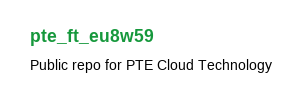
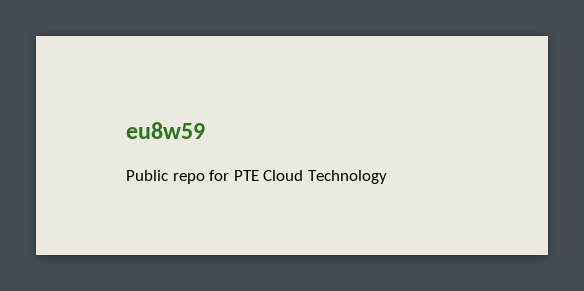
[30,29,154,46] pte_ft_eu8w59 -> [126,122,205,139] eu8w59

